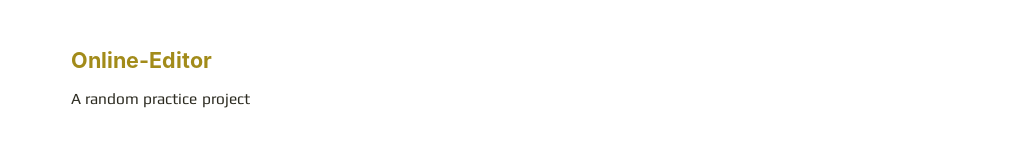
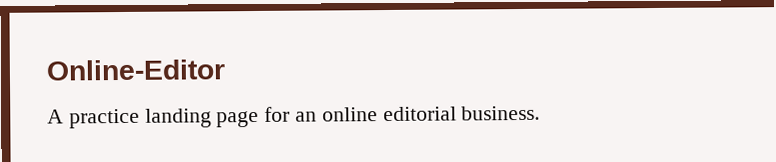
[85,93,250,108] random practice project -> [68,105,541,129] practice landing page for an online editorial business.

